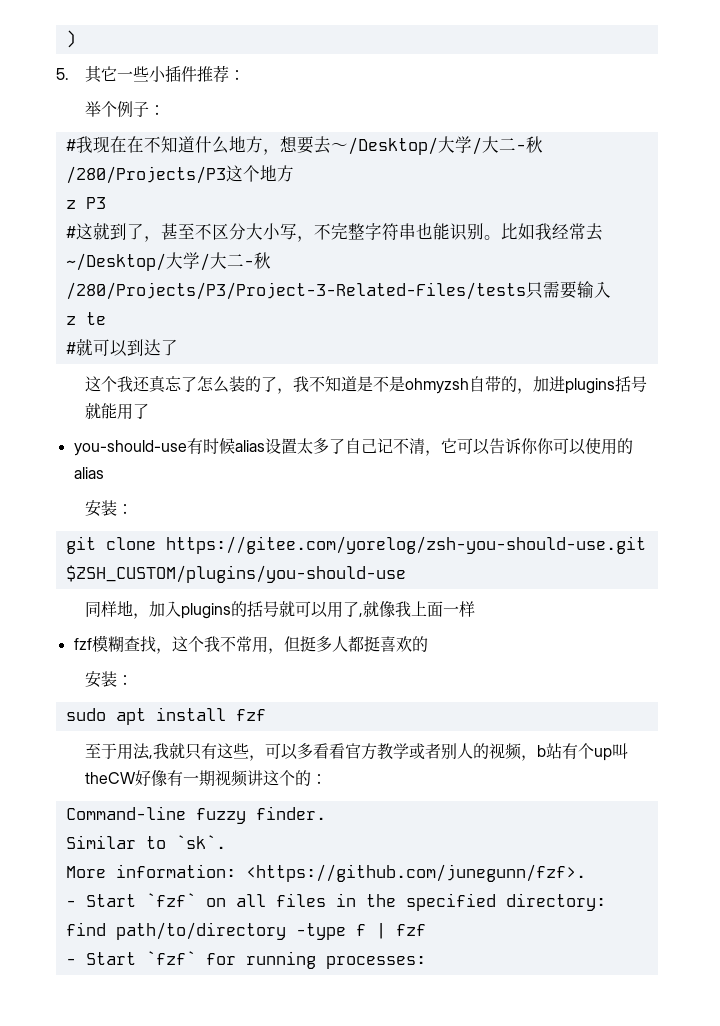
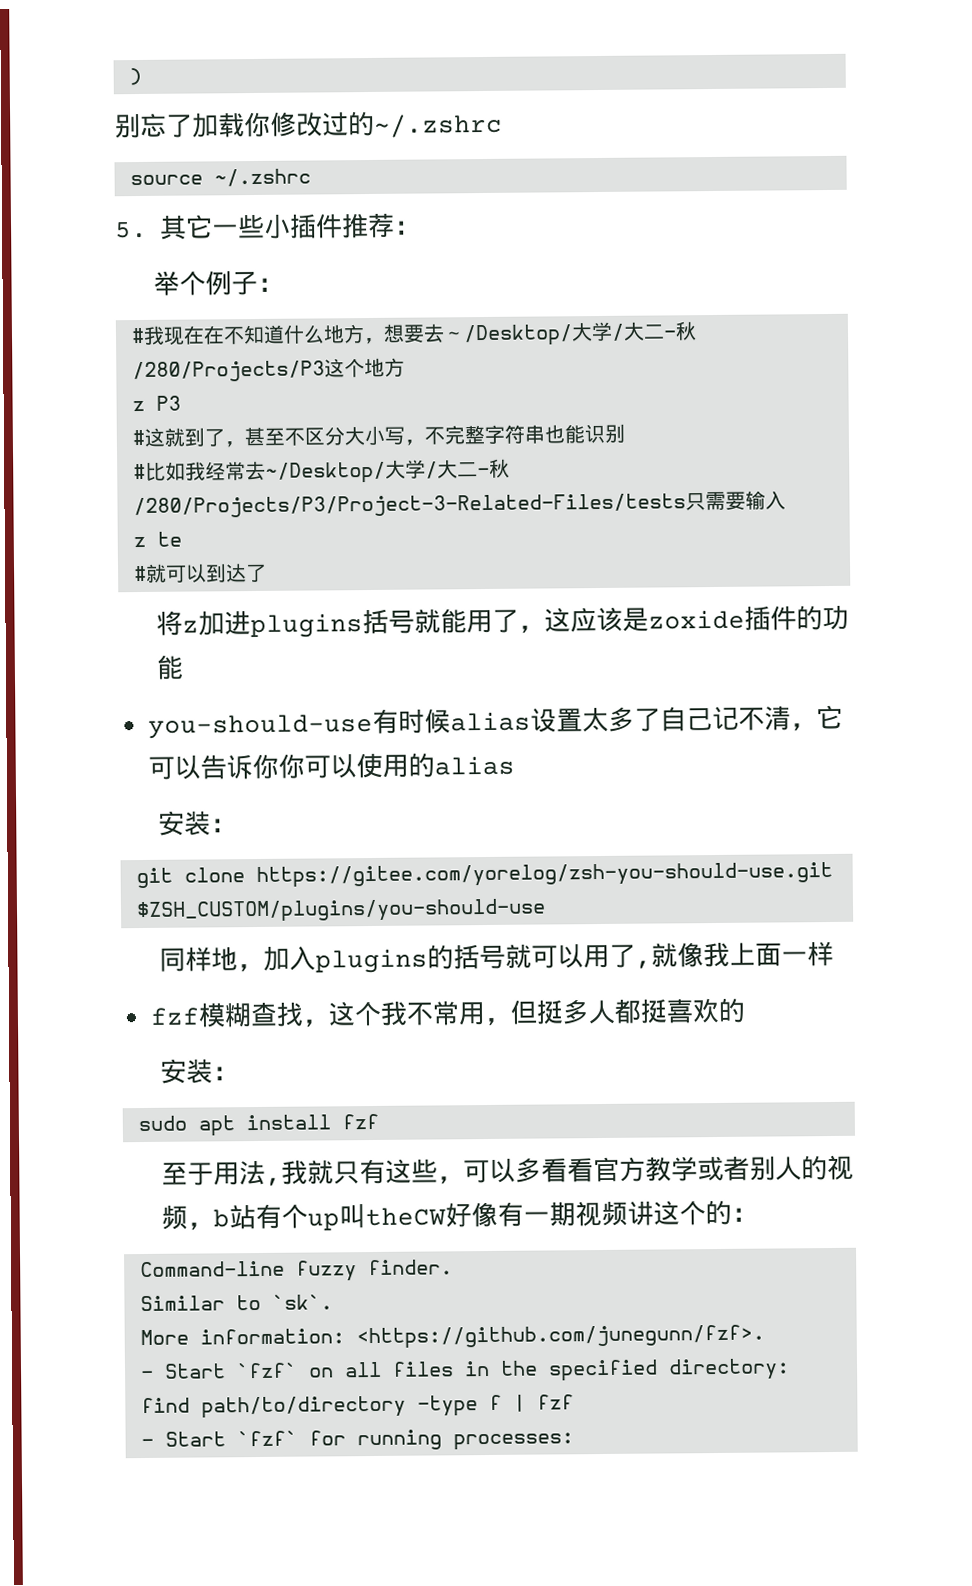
(76, 39) none -> [114,110,503,139] [129,168,311,187] // 别忘了加载你修改过的~/.zshrc // source ~/.zshrc
[483,235,501,240] 。 -> [132,463,146,480] // #
[84,375,533,394] 这个我还真忘了怎么装的了，我不知道是不是ohmyzsh自带的， -> [156,610,200,636] 将z
(149, 411) none -> [518,604,850,634] [156,654,184,680] ，这应该是zoxide插件的功能

